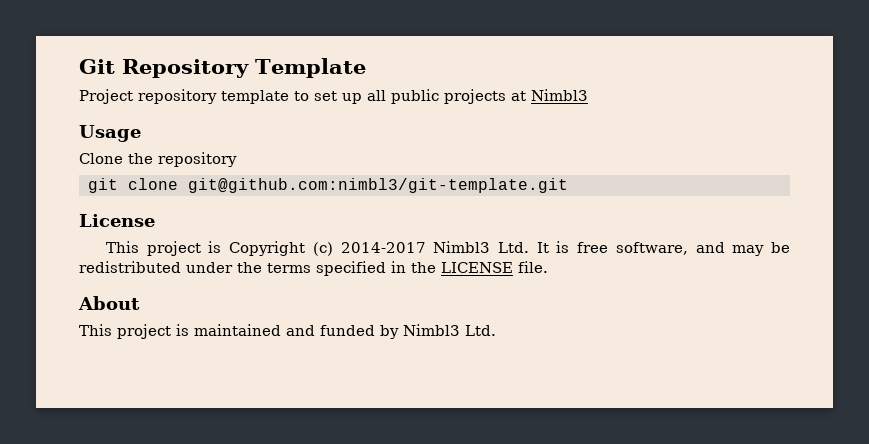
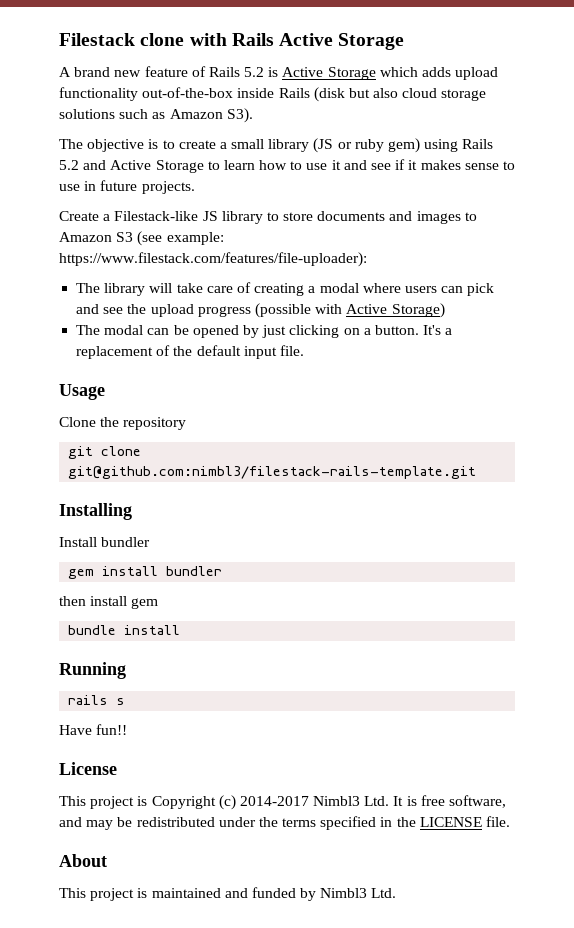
[79,58,366,78] [79,89,588,104] Git Repository Template // Project repository template to set up all public projects at Nimbl3 -> [59,33,405,50] [59,66,499,80] [59,87,487,102] [59,108,253,123] [59,138,494,153] [59,159,515,173] [59,180,195,194] [59,211,477,224] [59,231,224,246] [59,252,367,267] [76,282,495,296] [76,303,445,318] [76,325,453,338] [76,345,304,359] Filestack clone with Rails Active Storage // A brand new feature of Rails 5.2 is Active Storage which adds upload functionality out-of-the-box inside Rails (disk but also cloud storage solutions such as Amazon S3). // The objective is to create a small library (JS or ruby gem) using Rails 5.2 and Active Storage to learn how to use it and see if it makes sense to use in future projects. // Create a Filestack-like JS library to store documents and images to Amazon S3 (see example: https://www.filestack.com/features/file-uploader): // The library will take care of creating a modal where users can pick and see the upload progress (possible with Active Storage) // The modal can be opened by just clicking on a button. It's a replacement of the default input file.
[187,178,568,193] git@github.com:nimbl3/git-template.git -> [68,466,477,479] [59,503,132,520] [59,537,151,547] [68,566,223,579] [59,596,159,609] [68,625,181,635] [59,662,126,679] [68,695,126,705] [59,724,128,735] git@github.com:nimbl3/filestack-rails-template.git // Installing // Install bundler // gem install bundler // then install gem // bundle install // Running // rails s // Have fun!!

